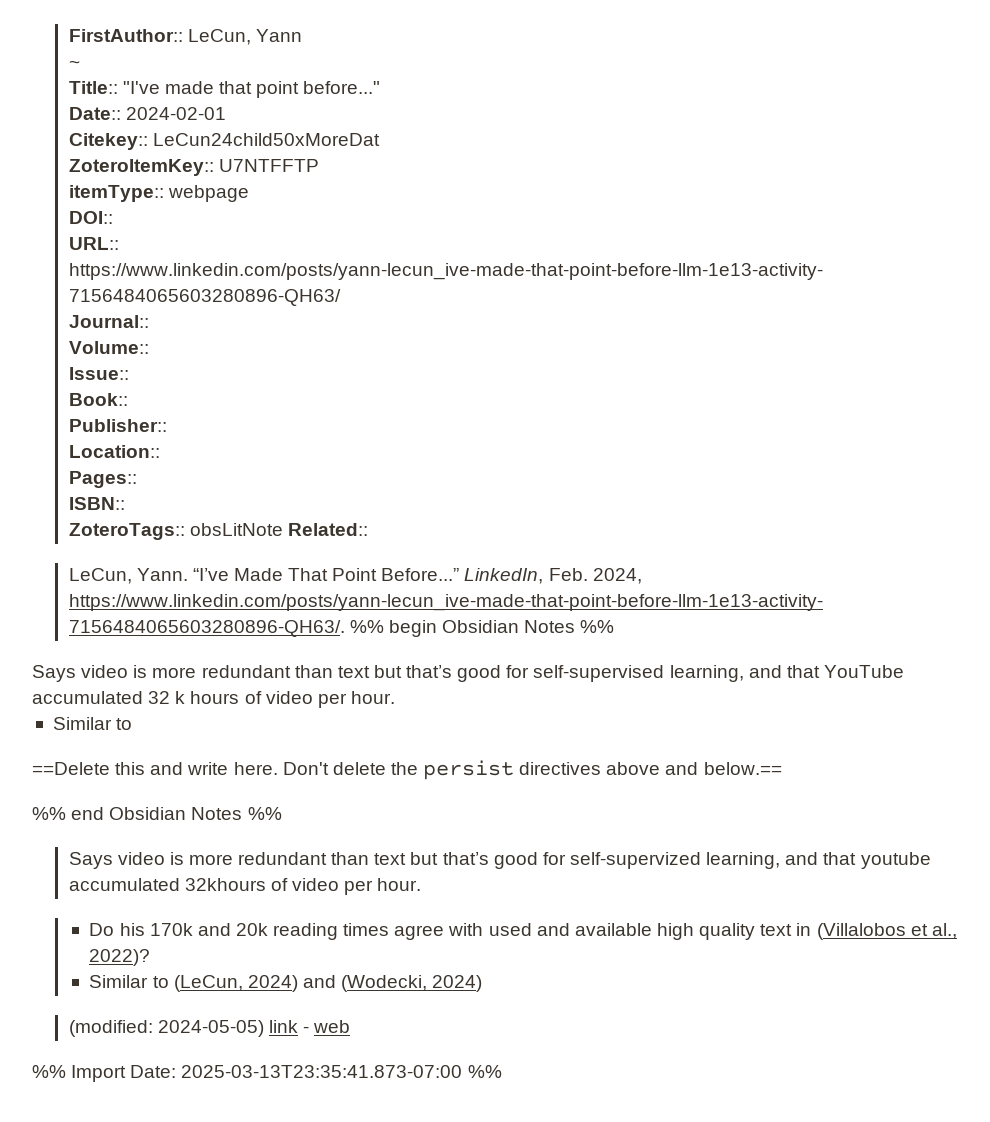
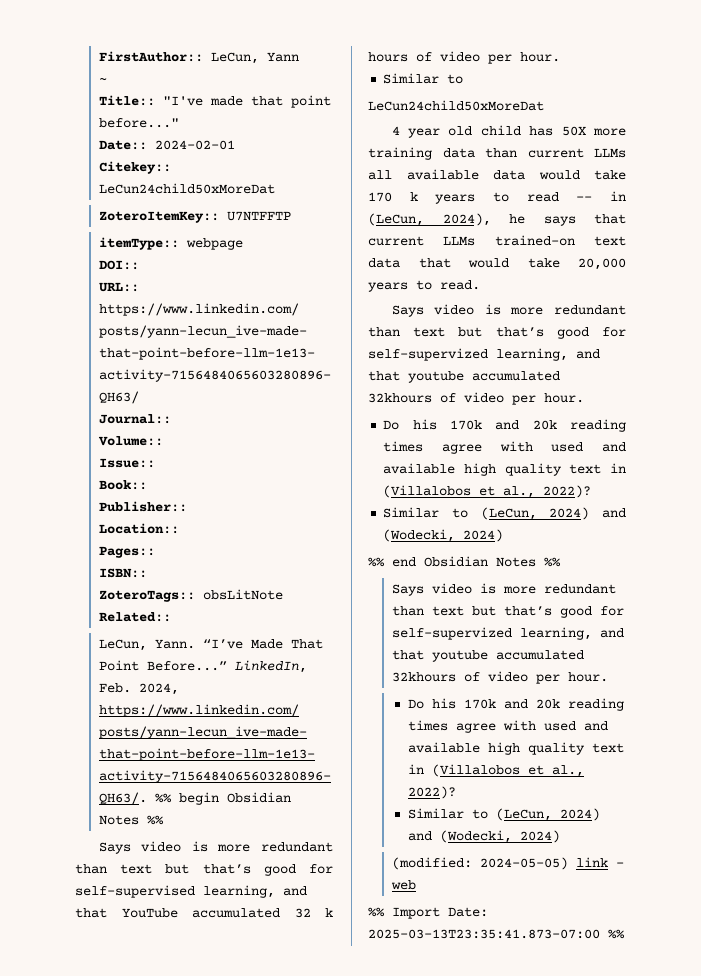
[32,760,782,780] ==Delete this and write here. Don't delete the persist directives above and below.== -> [368,100,544,111] [391,125,626,138] [368,147,626,160] [368,169,626,180] [368,191,626,204] [368,213,626,226] [368,235,626,246] [368,258,626,270] [368,280,480,292] [391,304,626,317] [368,327,626,339] [368,348,600,361] [368,371,560,383] [368,392,584,405] [383,419,626,432] [383,441,626,454] [383,463,626,476] [383,485,592,498] [383,507,626,520] [383,529,504,542] LeCun24child50xMoreDat // 4 year old child has 50X more training data than current LLMs all available data would take 170 k years to read -- in (LeCun, 2024), he says that current LLMs trained-on text data that would take 20,000 years to read. // Says video is more redundant than text but that’s good for self-supervized learning, and that youtube accumulated 32khours of video per hour. // Do his 170k and 20k reading times agree with used and available high quality text in (Villalobos et al., 2022)? // Similar to (LeCun, 2024) and (Wodecki, 2024)

